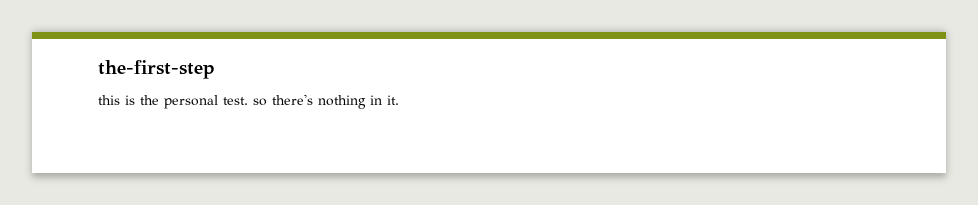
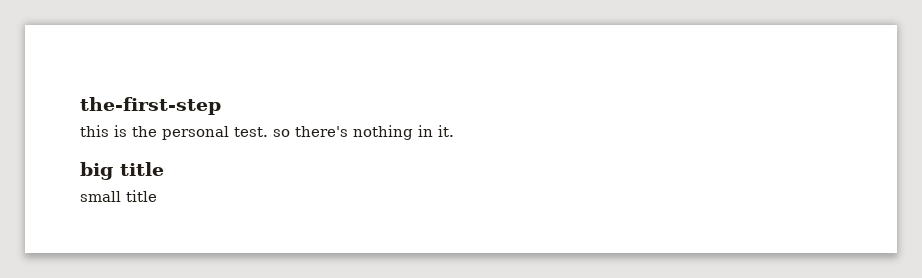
(399, 100) none -> [80,162,164,180] [80,190,157,202] // big title // small title

